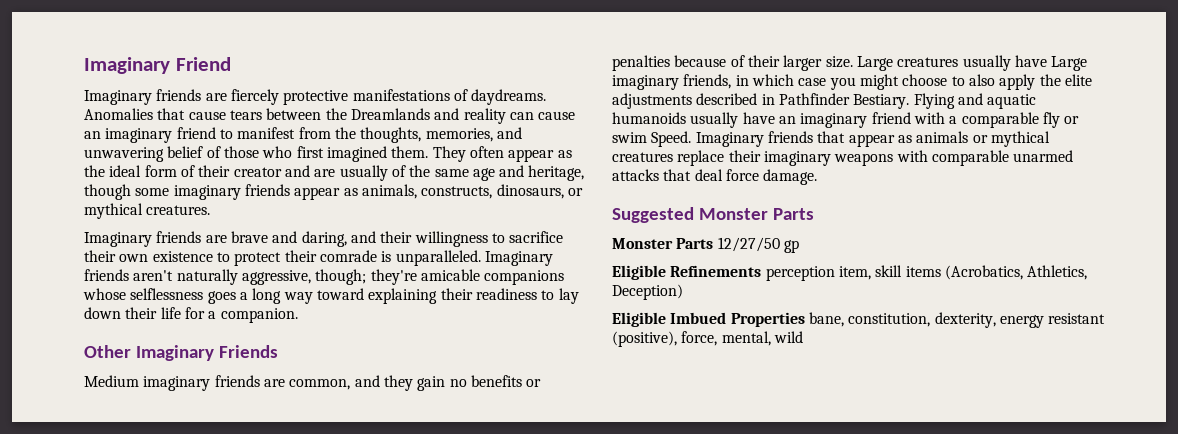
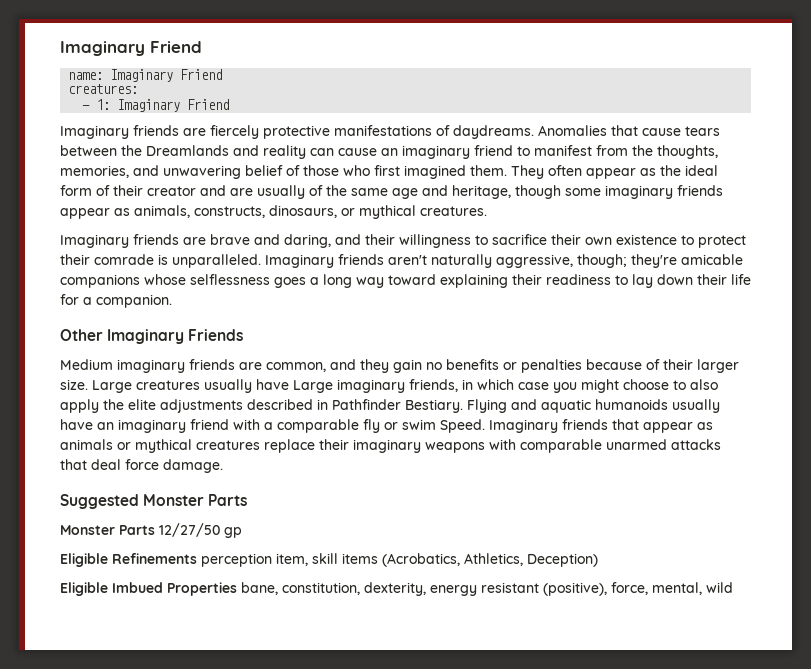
[84,57,231,74] Imaginary Friend -> [60,41,202,56] [68,69,223,82] [68,84,139,94] [82,99,230,112] Imaginary Friend // name: Imaginary Friend // creatures: // - 1: Imaginary Friend

